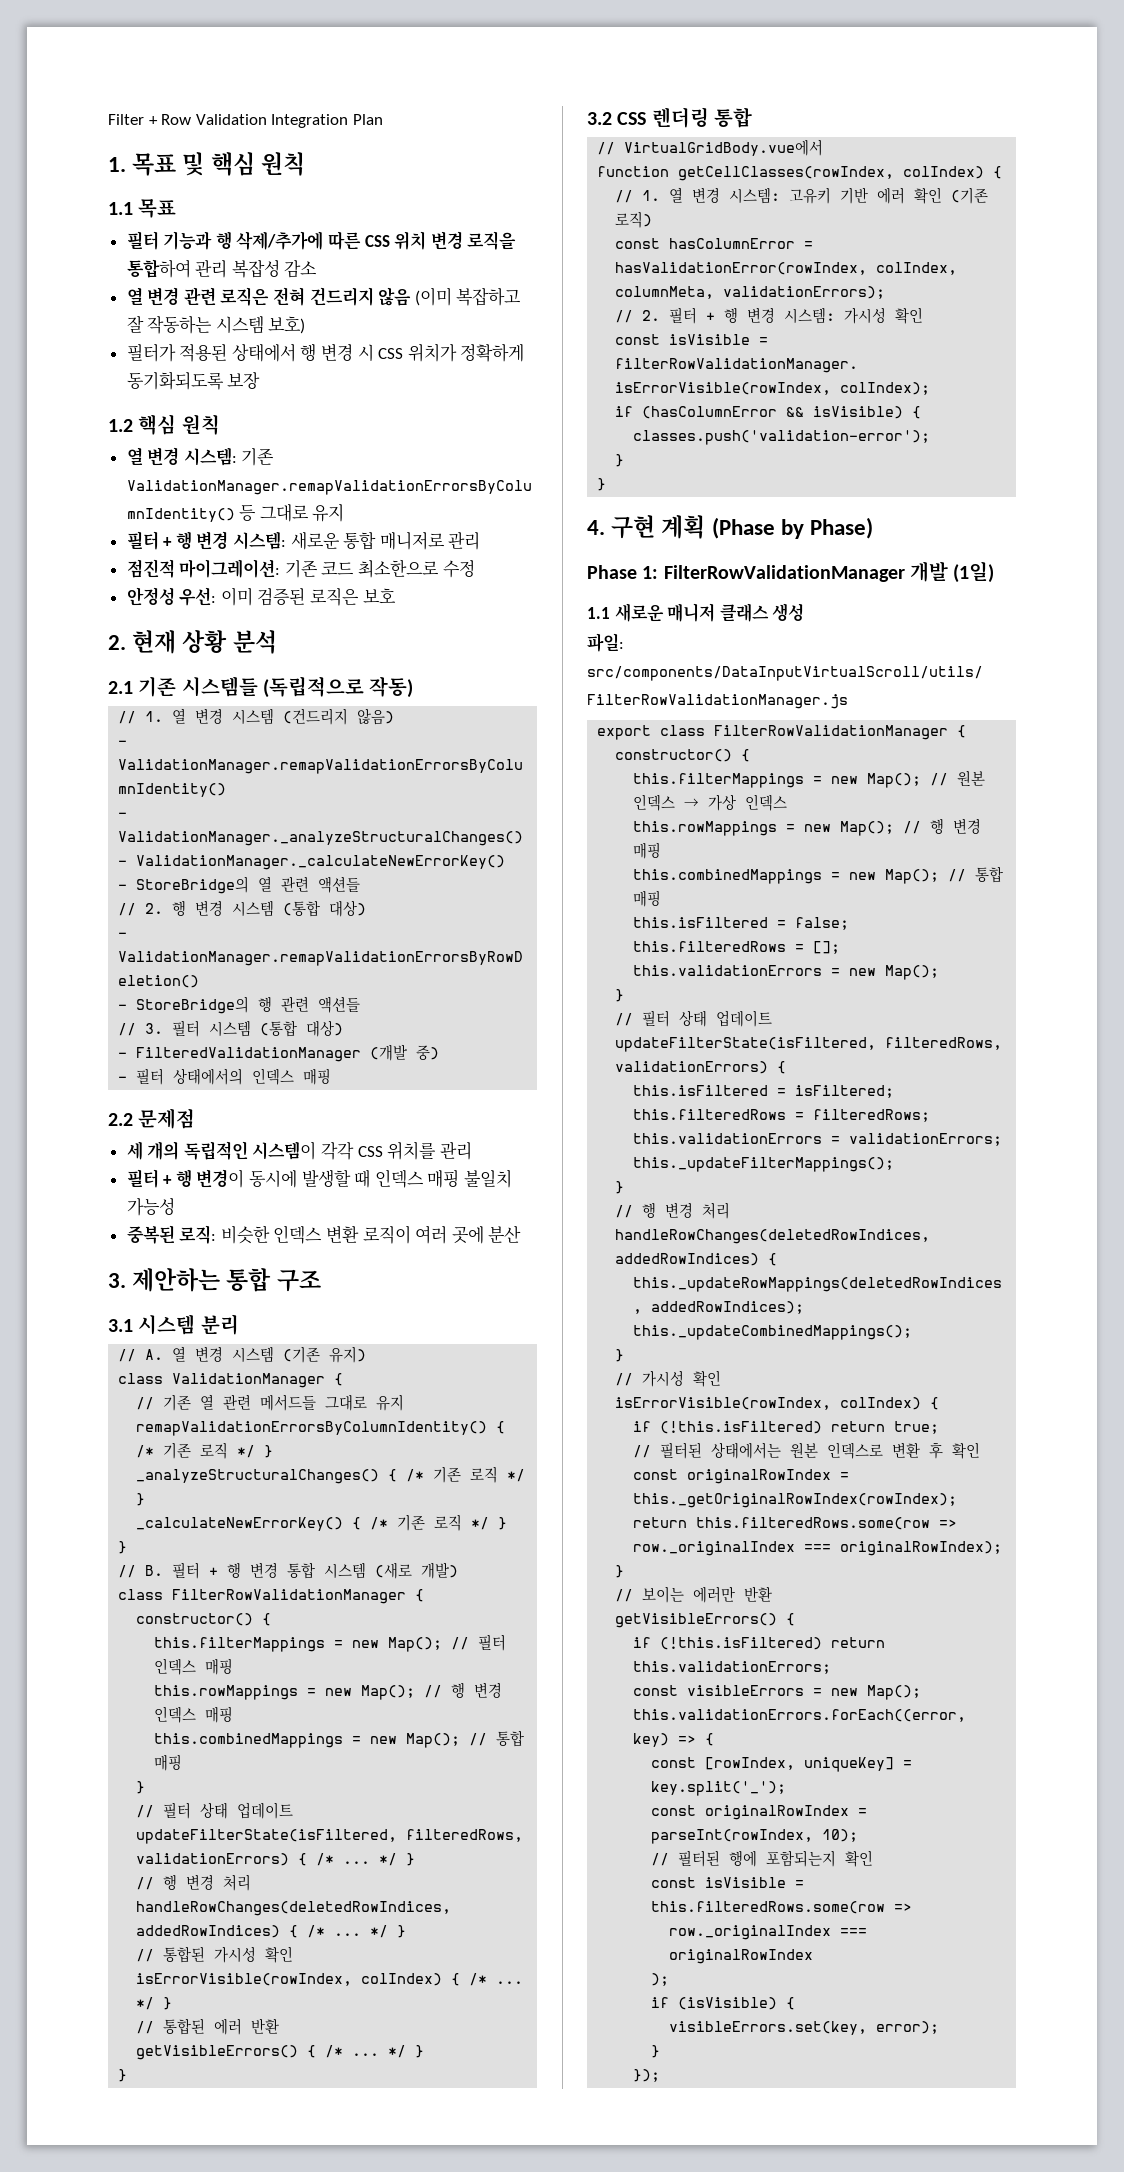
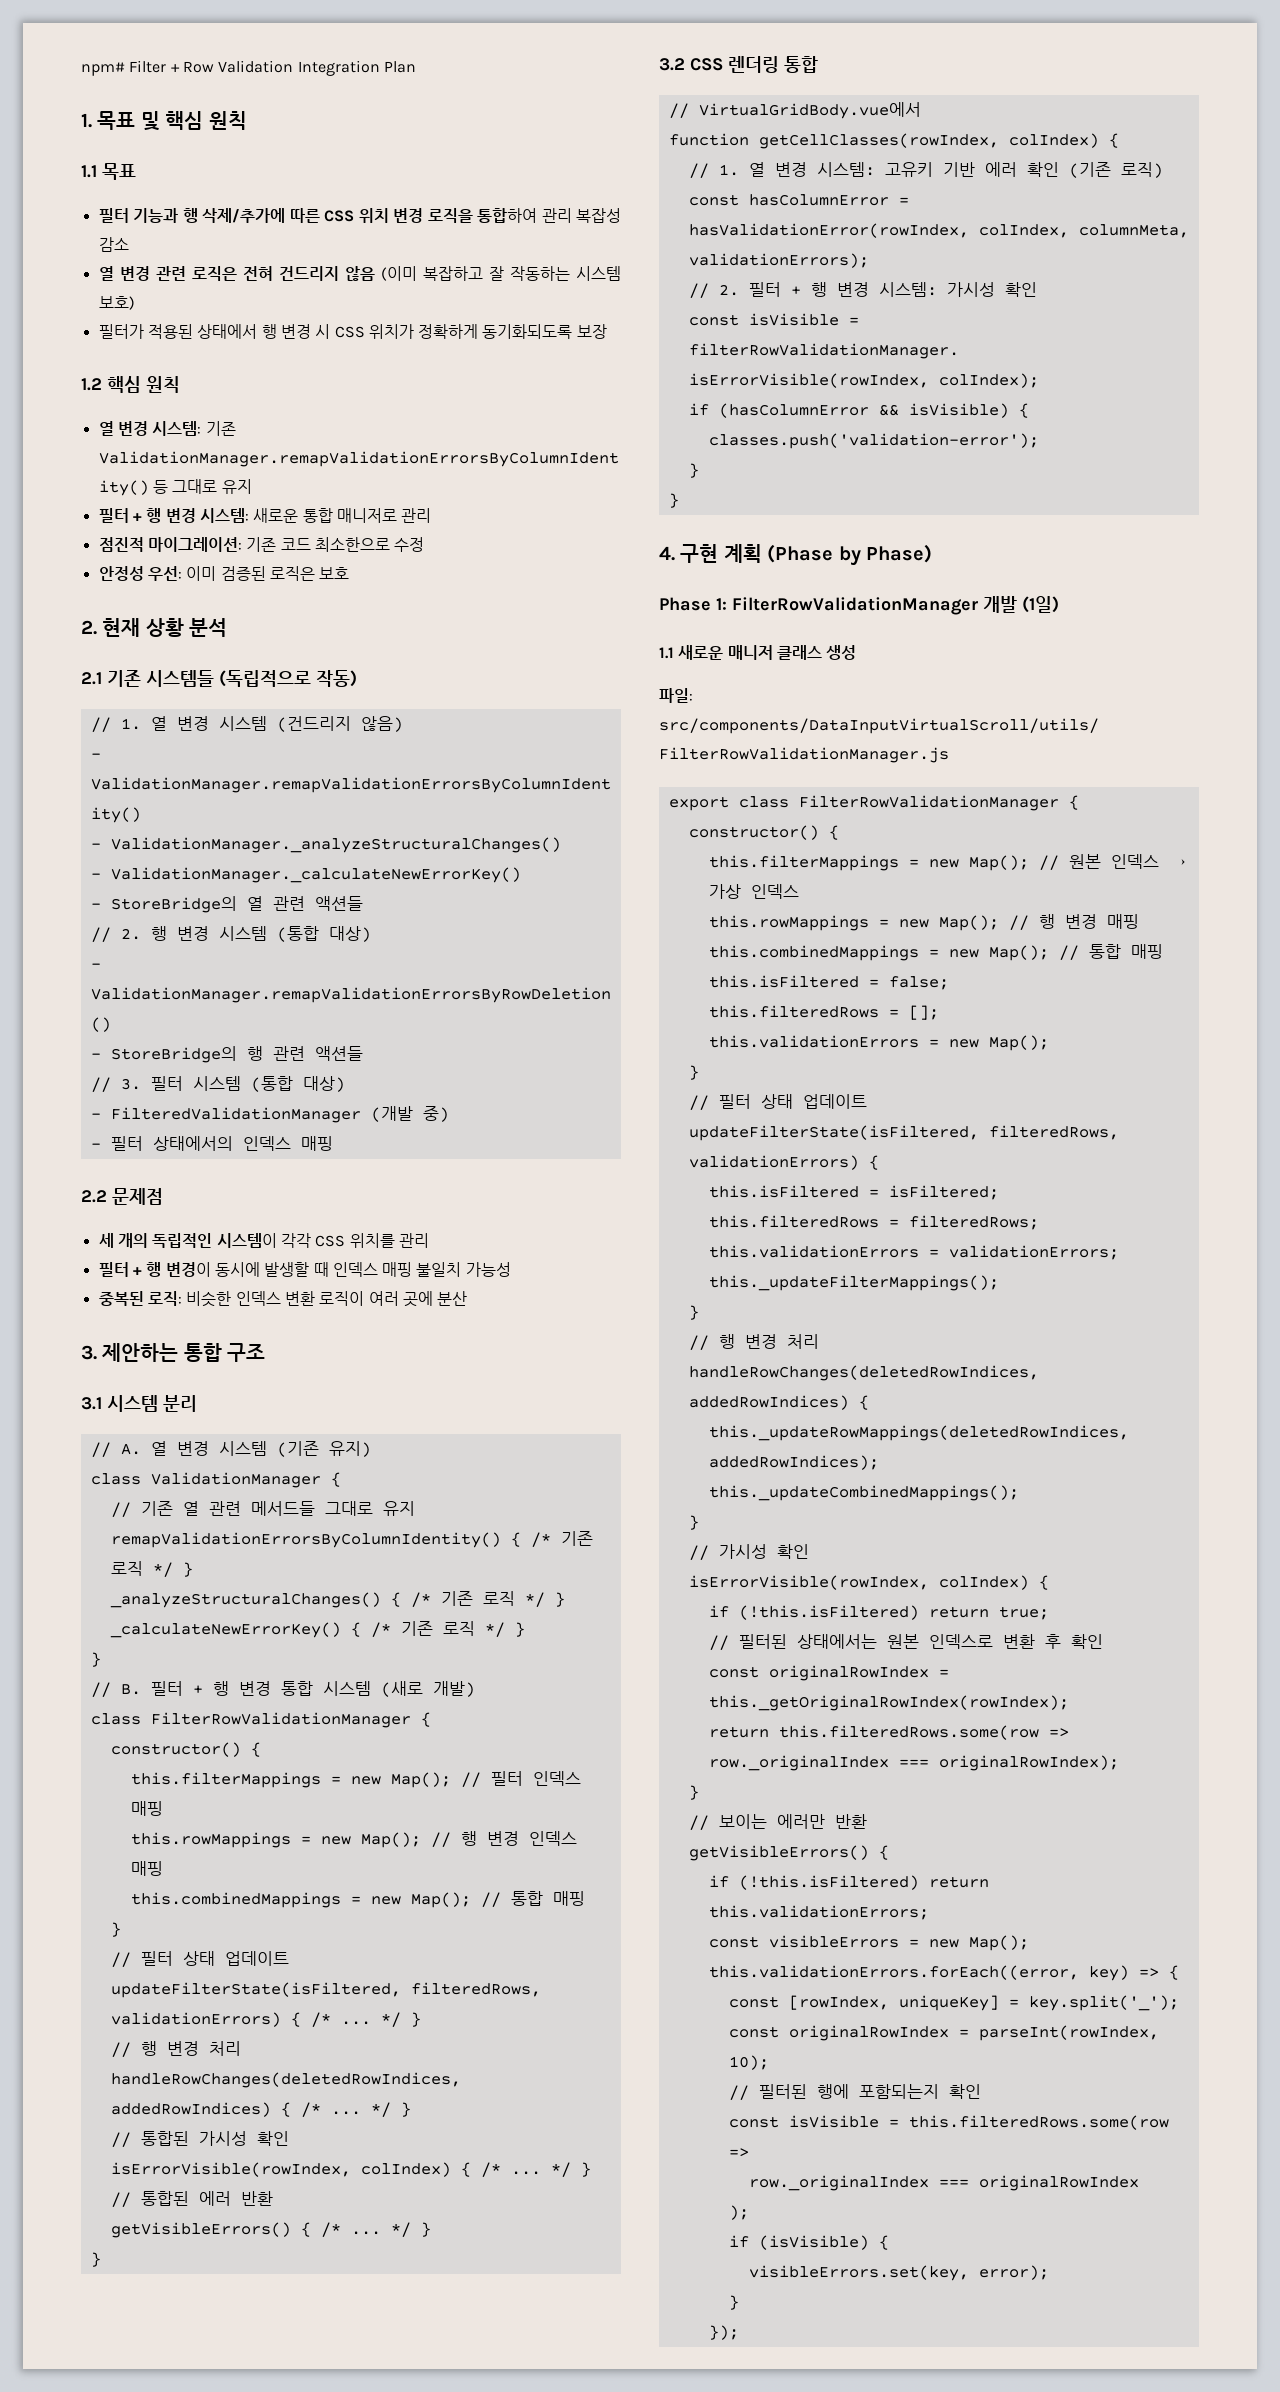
(108, 119) none -> [81,62,125,76] npm#

